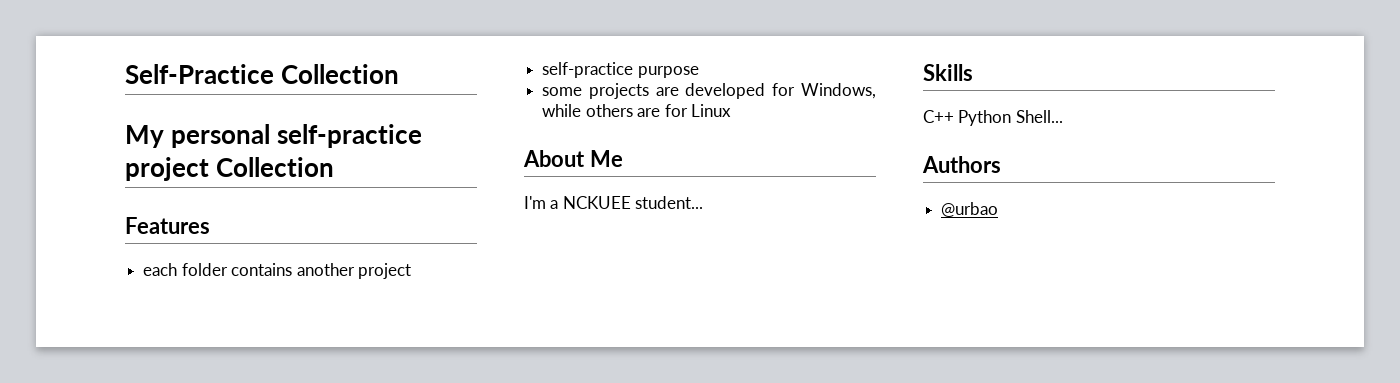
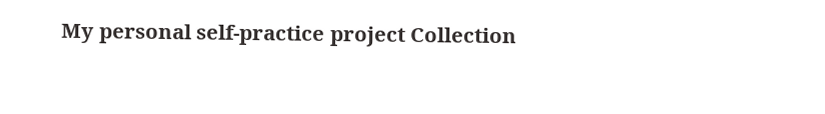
[125,64,400,84] Self-Practice Collection // -> (61, 33) none
[125,217,210,234] [143,263,411,279] [542,62,699,78] [542,83,876,99] [542,104,731,117] [523,150,623,167] [524,196,704,209] [923,64,973,81] [923,110,1063,126] [922,156,1001,173] [941,202,999,217] // Features // each folder contains another project // self-practice purpose // some projects are developed for Windows, while others are for Linux // About Me // I'm a NCKUEE student... // Skills // C++ Python Shell... // Authors // @urbao -> (518, 35) none

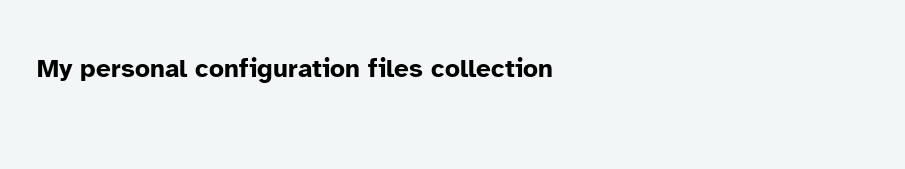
[196,24,518,47] self-practice project Collection -> [195,57,553,83] configuration files collection

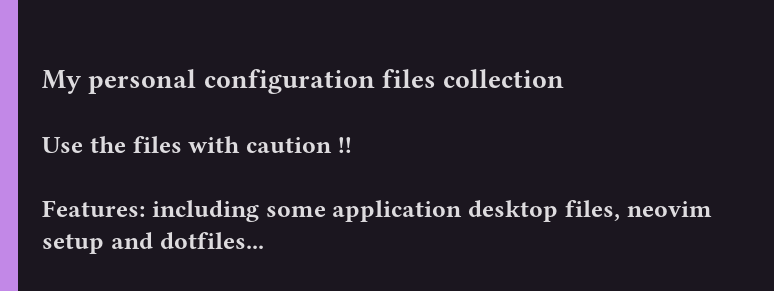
(553, 67) none -> [42,136,352,153] [42,200,712,222] [42,232,264,254] // Use the files with caution !! // Features: including some application desktop files, neovim setup and dotfiles...

